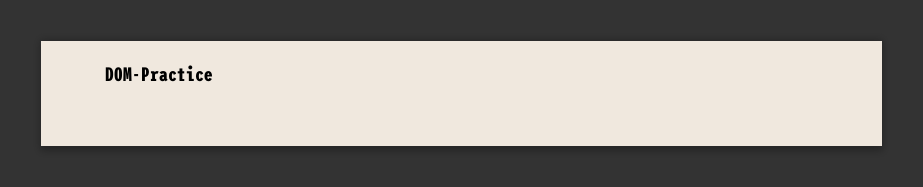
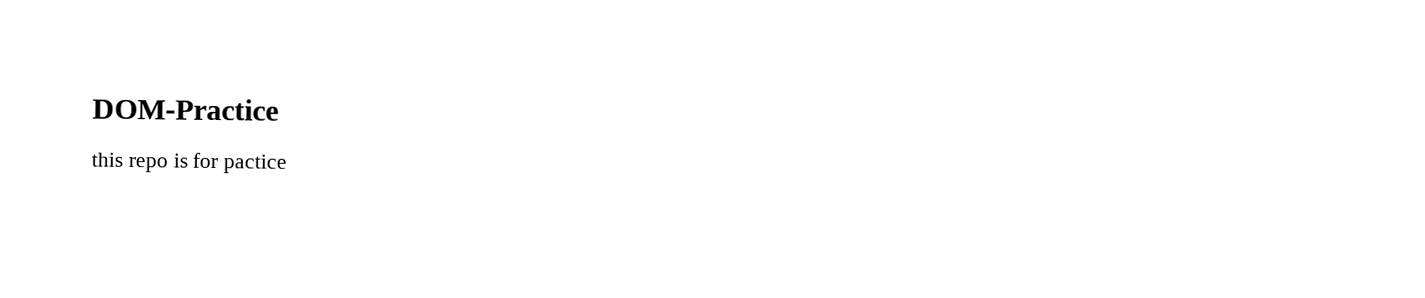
(213, 73) none -> [91,152,288,174] // this repo is for pactice

